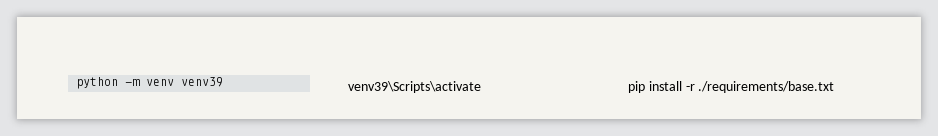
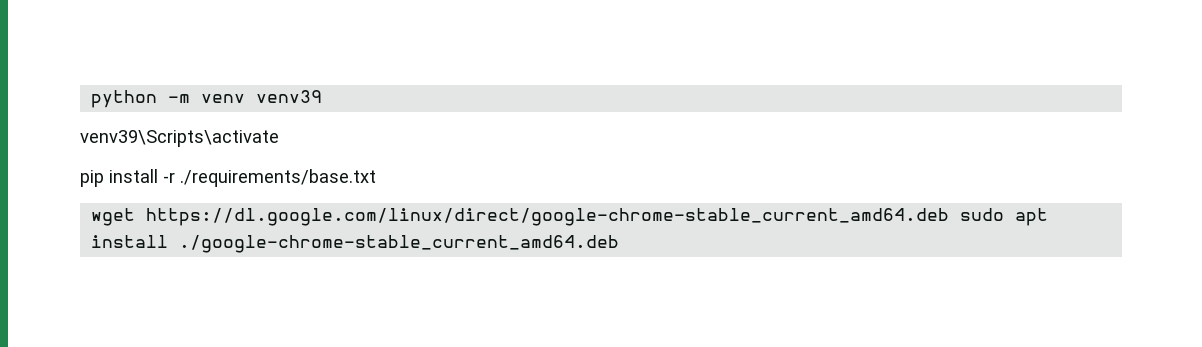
(835, 87) none -> [91,208,1049,226] [91,235,620,253] // wget https://dl.google.com/linux/direct/google-chrome-stable_current_amd64.deb sudo apt install ./google-chrome-stable_current_amd64.deb

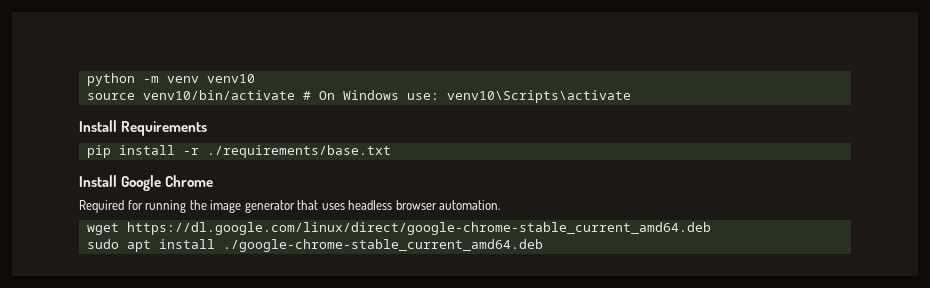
[256,90,323,103] [80,130,279,147] [80,169,376,187] venv39 // venv39\Scripts\activate // pip install -r ./requirements/base.txt -> [206,74,255,83] [86,90,631,103] [79,120,208,136] [86,145,391,158] [79,175,214,191] [79,200,501,213] venv10 // source venv10/bin/activate # On Windows use: venv10\Scripts\activate // Install Requirements // pip install -r ./requirements/base.txt // Install Google Chrome // Required for running the image generator that uses headless browser automation.
(950, 217) none -> (711, 228) //

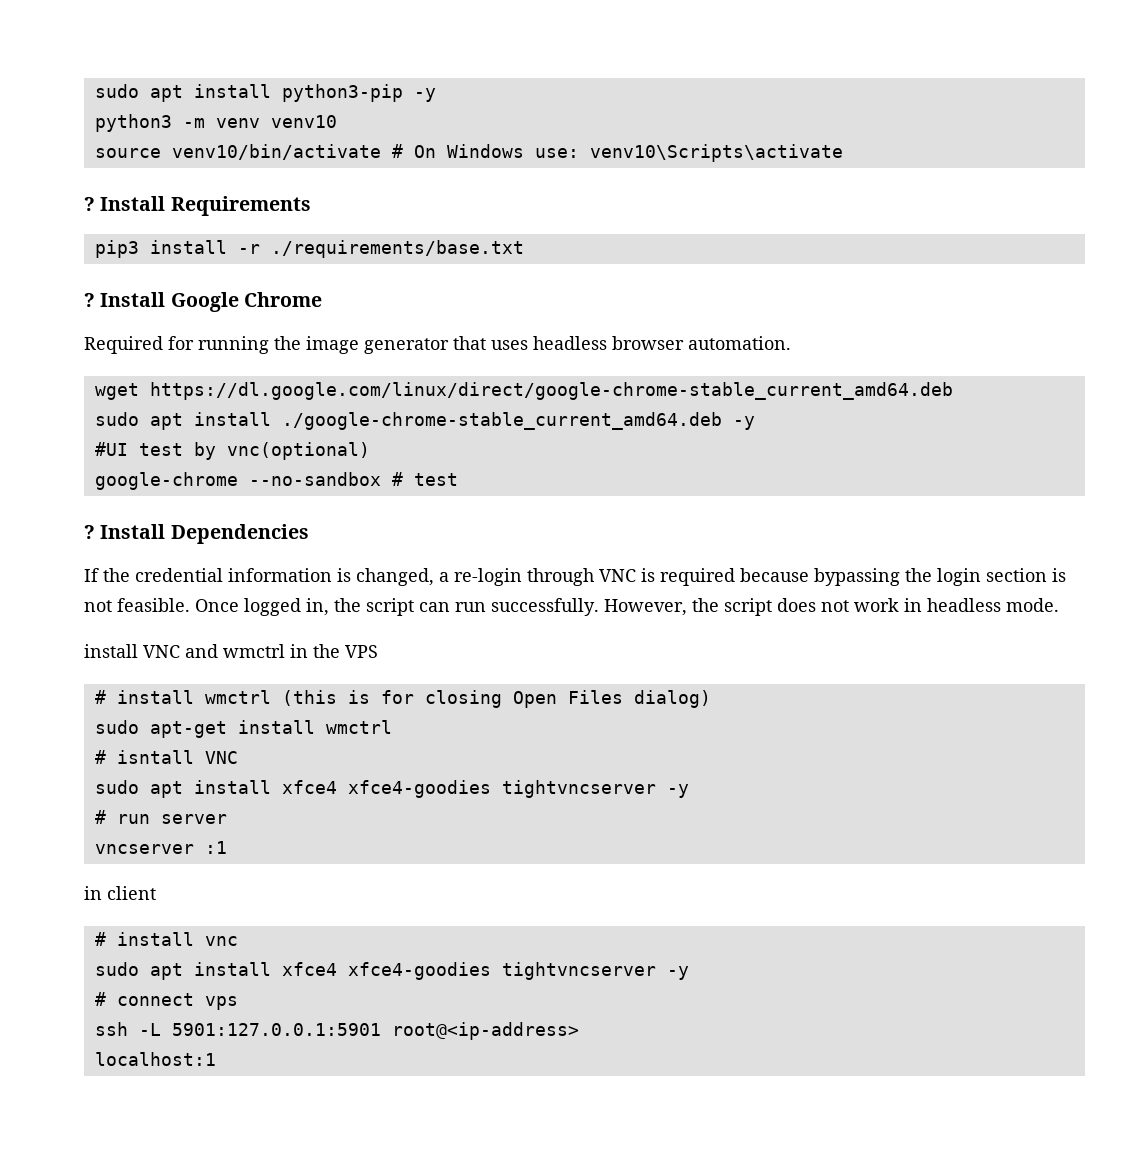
[86,73,135,86] python -> [94,84,436,102] [94,114,172,132] sudo apt install python3-pip -y // python3
(631, 96) none -> [84,197,95,211] ?
[86,145,111,158] pip -> [94,240,139,258] pip3
(391, 151) none -> [84,293,95,307] ?
(543, 245) none -> [732,416,755,430] [94,442,370,460] [94,472,458,490] [84,524,309,544] [84,568,1066,586] [84,598,1059,616] [84,644,378,658] [94,690,711,708] [94,720,392,738] [94,750,238,764] [94,780,689,798] [94,810,227,824] [94,841,227,854] [84,886,156,900] [94,932,238,946] [94,962,689,980] [94,992,238,1010] [94,1022,579,1040] [94,1052,216,1066] -y // #UI test by vnc(optional) // google-chrome --no-sandbox # test // ? Install Dependencies // If the credential information is changed, a re-login through VNC is required because bypassing the login section is not feasible. Once logged in, the script can run successfully. However, the script does not work in headless mode. // install VNC and wmctrl in the VPS // # install wmctrl (this is for closing Open Files dialog) // sudo apt-get install wmctrl // # isntall VNC // sudo apt install xfce4 xfce4-goodies tightvncserver -y // # run server // vncserver :1 // in client // # install vnc // sudo apt install xfce4 xfce4-goodies tightvncserver -y // # connect vps // ssh -L 5901:127.0.0.1:5901 root@<ip-address> // localhost:1

